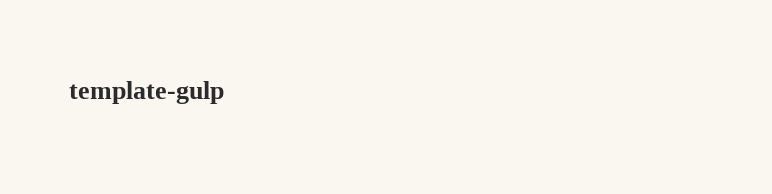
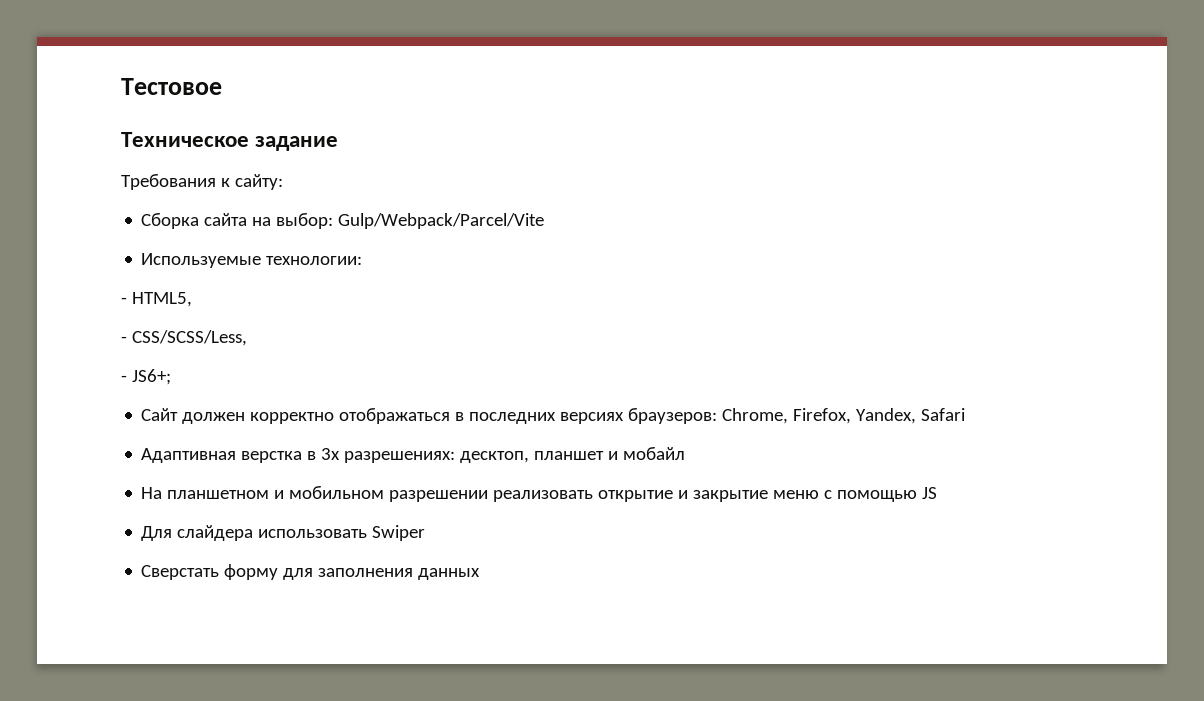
[69,81,224,104] template-gulp -> [121,78,222,95] [121,132,339,151] [121,174,283,190] [141,213,545,229] [141,253,363,268] [121,292,192,307] [121,330,247,346] [121,369,171,385] [141,408,966,424] [141,447,686,463] [141,486,938,502] [141,525,426,541] [141,564,481,580] Тестовое // Техническое задание // Требования к сайту: // Сборка сайта на выбор: Gulp/Webpack/Parcel/Vite // Используемые технологии: // - HTML5, // - CSS/SCSS/Less, // - JS6+; // Сайт должен корректно отображаться в последних версиях браузеров: Chrome, Firefox, Yandex, Safari // Адаптивная верстка в 3х разрешениях: десктоп, планшет и мобайл // На планшетном и мобильном разрешении реализовать открытие и закрытие меню с помощью JS // Для слайдера использовать Swiper // Сверстать форму для заполнения данных

